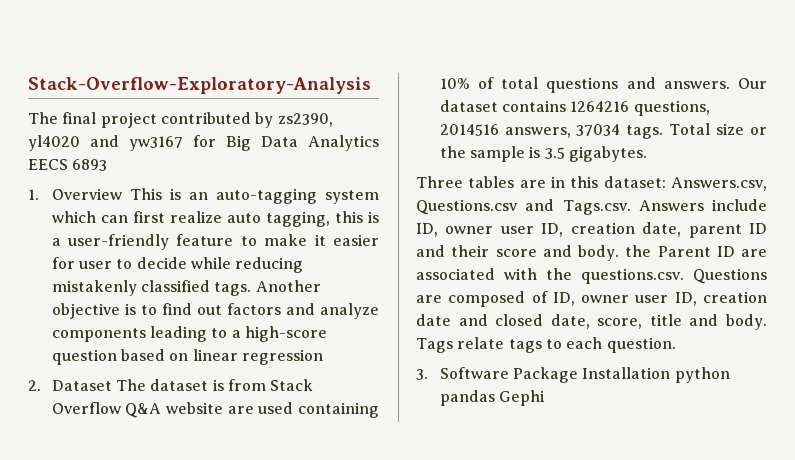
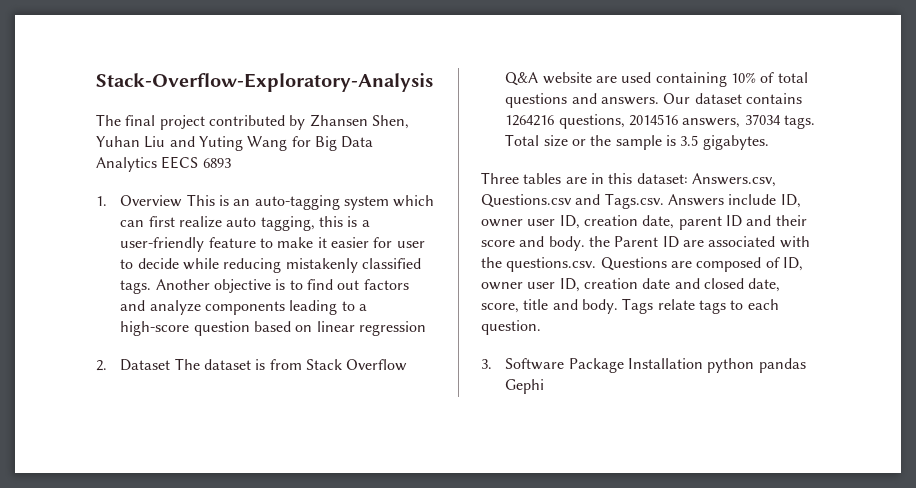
[277,113,333,127] [28,135,183,151] zs2390, yl4020 and yw3167 -> [309,114,409,129] [96,136,288,151] Zhansen Shen, Yuhan Liu and Yuting Wang

